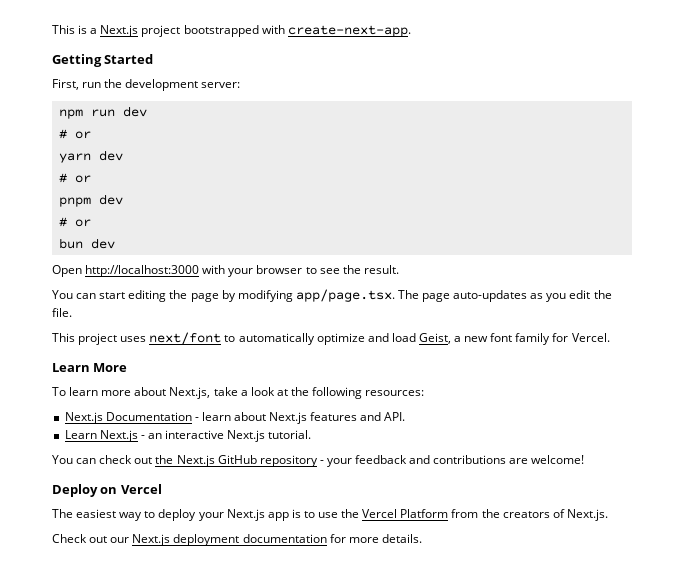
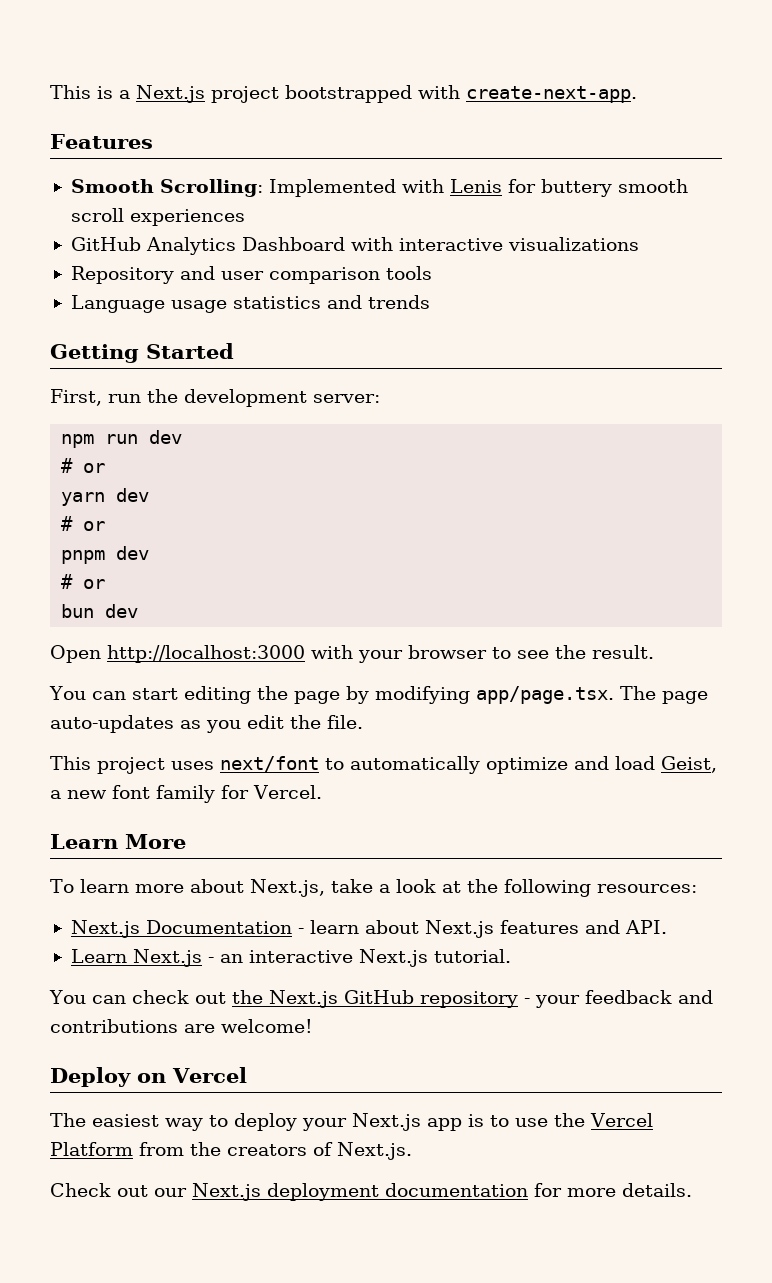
(411, 31) none -> [50,134,153,149] [70,179,688,197] [70,208,245,226] [70,237,639,255] [70,266,432,284] [70,295,430,313] // Features // Smooth Scrolling: Implemented with Lenis for buttery smooth scroll experiences // GitHub Analytics Dashboard with interactive visualizations // Repository and user comparison tools // Language usage statistics and trends

